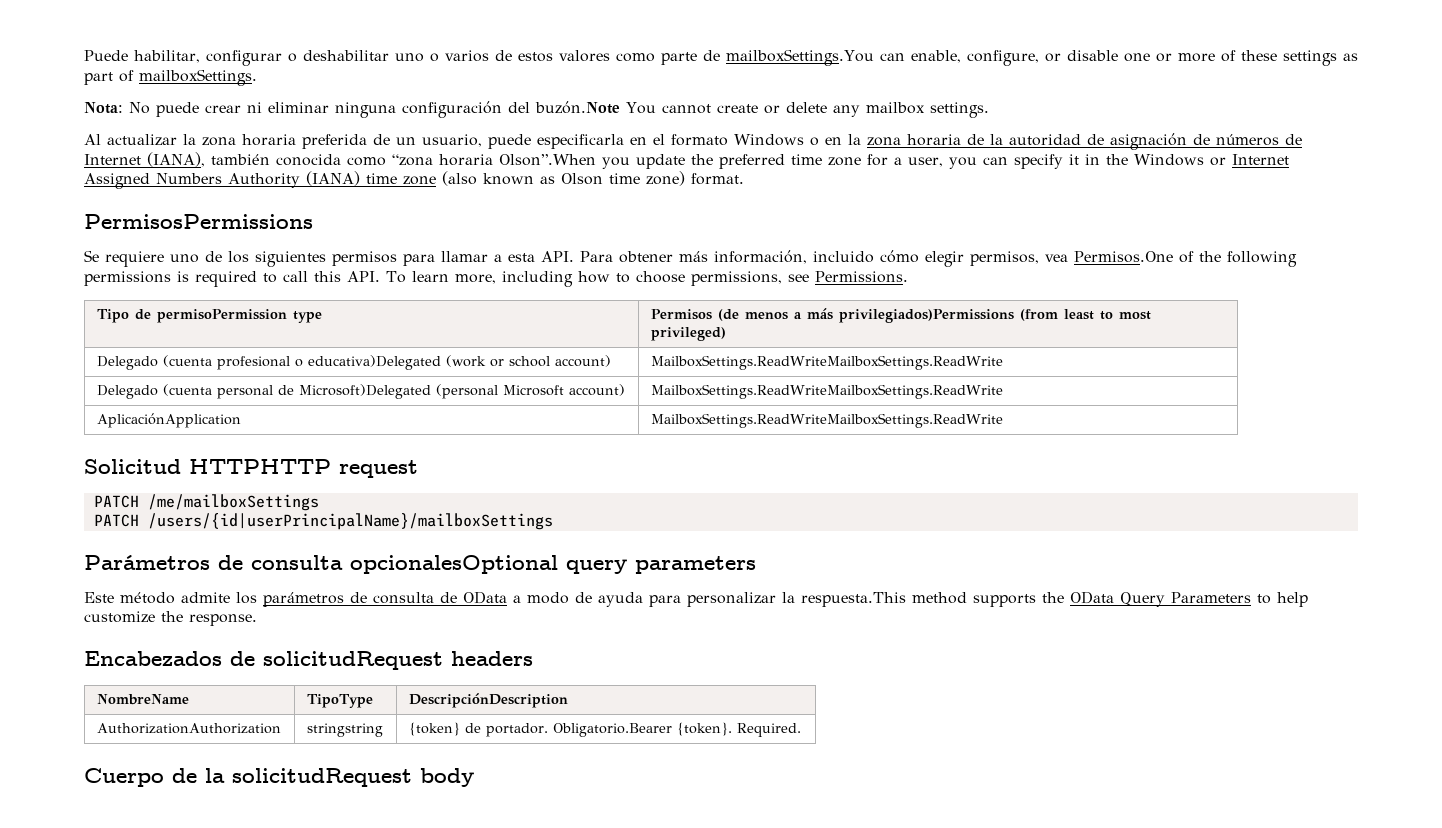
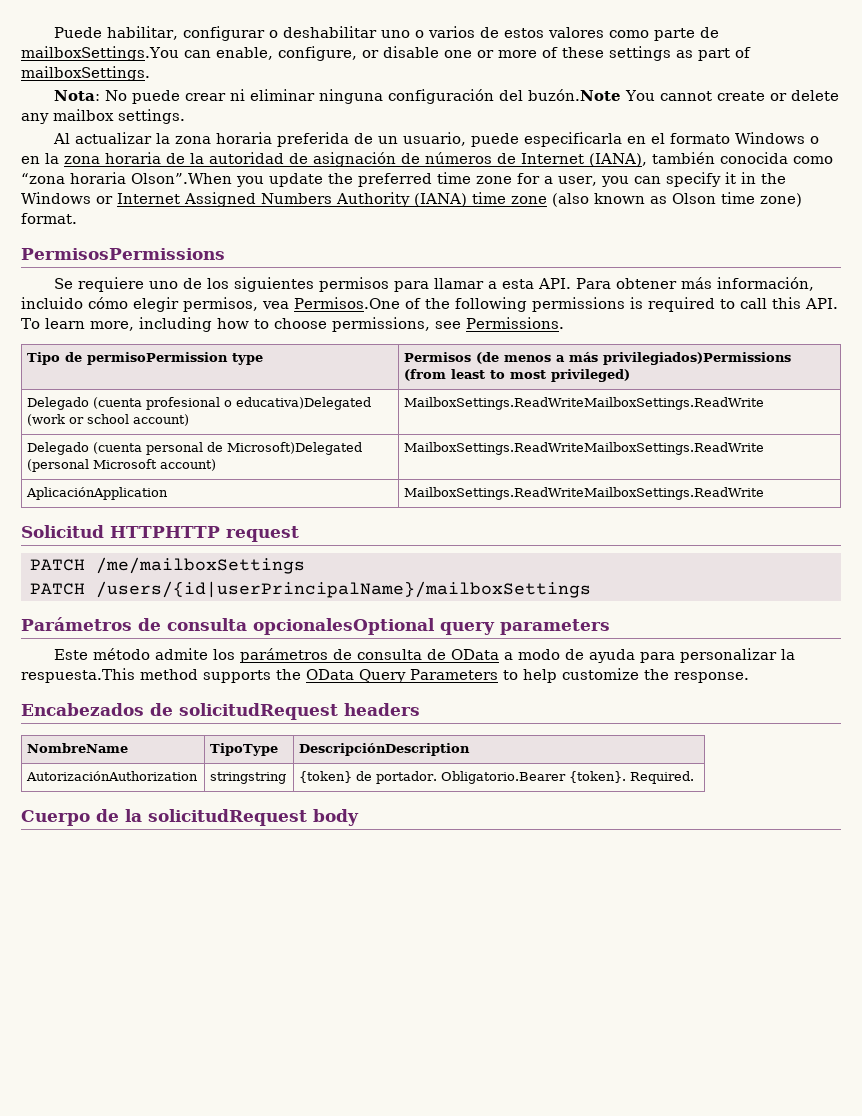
[96,723,281,734] AuthorizationAuthorization -> [26,771,199,781] AutorizaciónAuthorization

